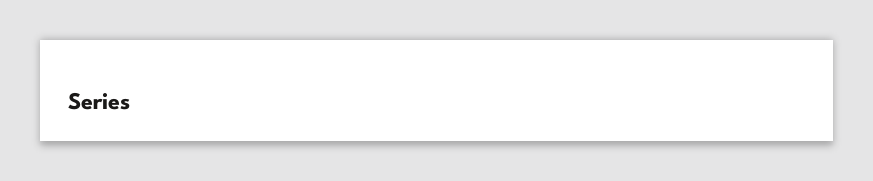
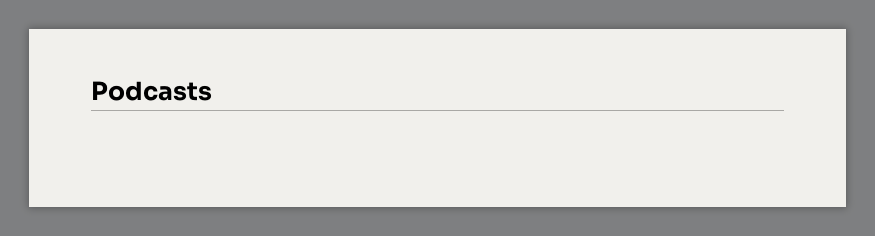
[68,92,130,110] Series -> [91,81,212,101] Podcasts

